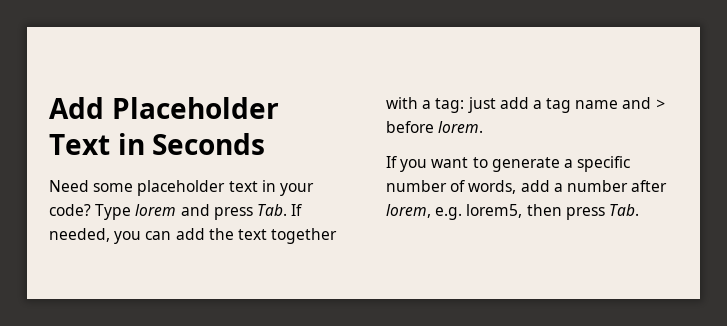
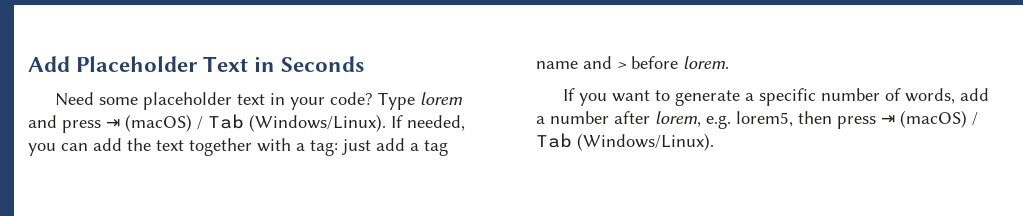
[256,204,287,216] Tab. -> [106,114,386,132] ⇥ (macOS) / Tab (Windows/Linux).
[608,204,639,216] Tab. -> [881,110,978,128] [536,133,714,151] ⇥ (macOS) / Tab (Windows/Linux).

